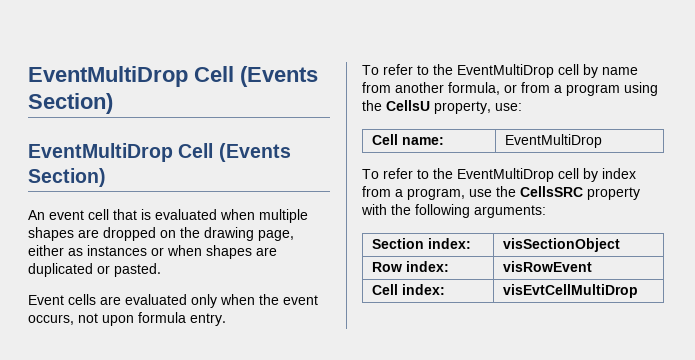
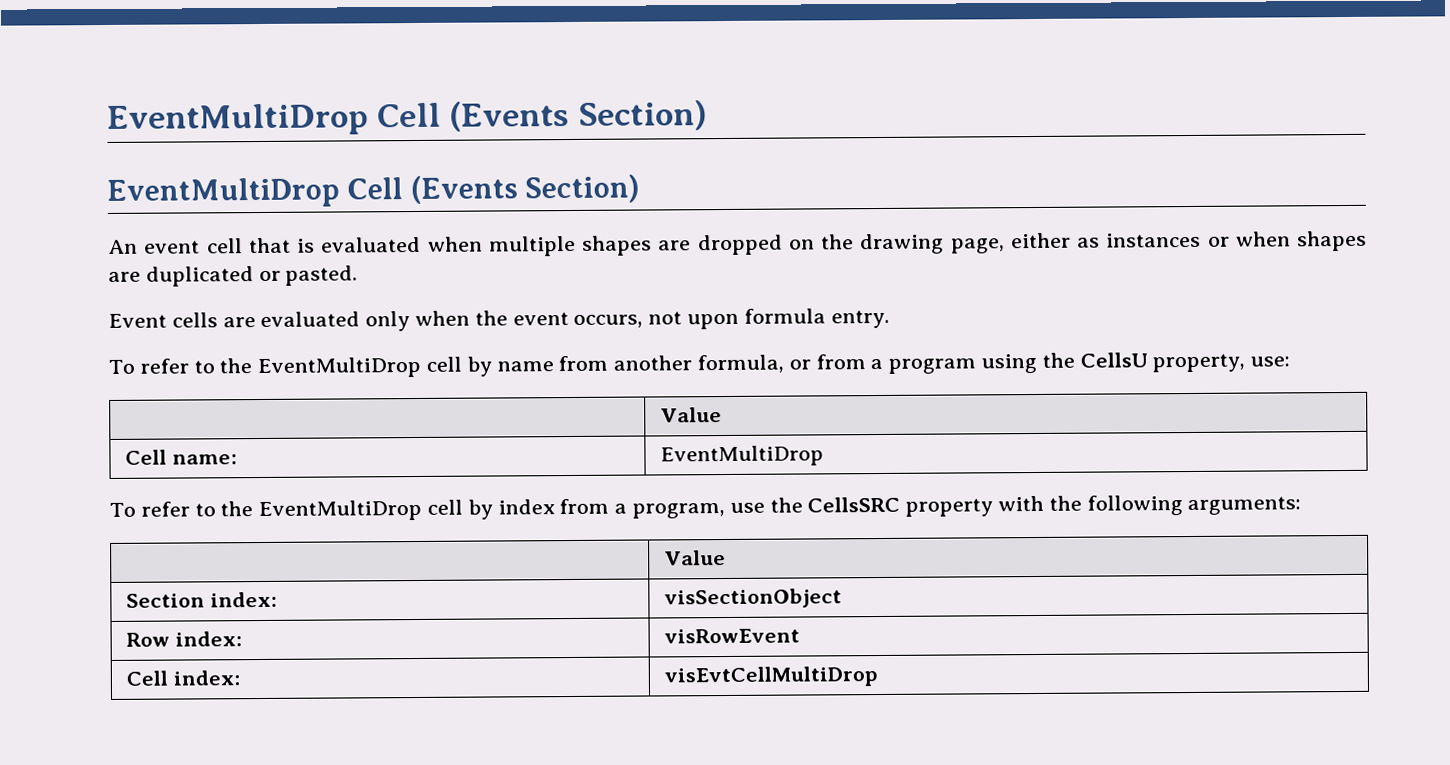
(522, 107) none -> [660,407,723,423] // | Value
(546, 211) none -> [664,549,727,566] // | Value

